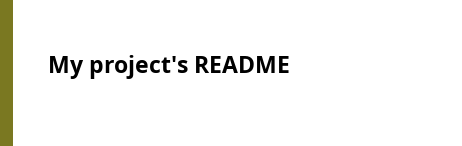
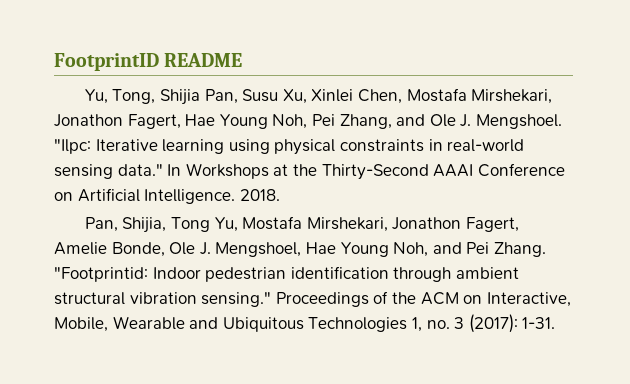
[48,55,189,79] My project's -> [54,53,159,71] FootprintID
(291, 64) none -> [84,88,553,105] [54,114,562,129] [54,139,525,155] [54,163,565,180] [54,188,280,204] [84,216,519,233] [54,242,546,257] [54,266,519,282] [54,291,571,307] [54,314,556,333] // Yu, Tong, Shijia Pan, Susu Xu, Xinlei Chen, Mostafa Mirshekari, Jonathon Fagert, Hae Young Noh, Pei Zhang, and Ole J. Mengshoel. "Ilpc: Iterative learning using physical constraints in real-world sensing data." In Workshops at the Thirty-Second AAAI Conference on Artificial Intelligence. 2018. // Pan, Shijia, Tong Yu, Mostafa Mirshekari, Jonathon Fagert, Amelie Bonde, Ole J. Mengshoel, Hae Young Noh, and Pei Zhang. "Footprintid: Indoor pedestrian identification through ambient structural vibration sensing." Proceedings of the ACM on Interactive, Mobile, Wearable and Ubiquitous Technologies 1, no. 3 (2017): 1-31.

